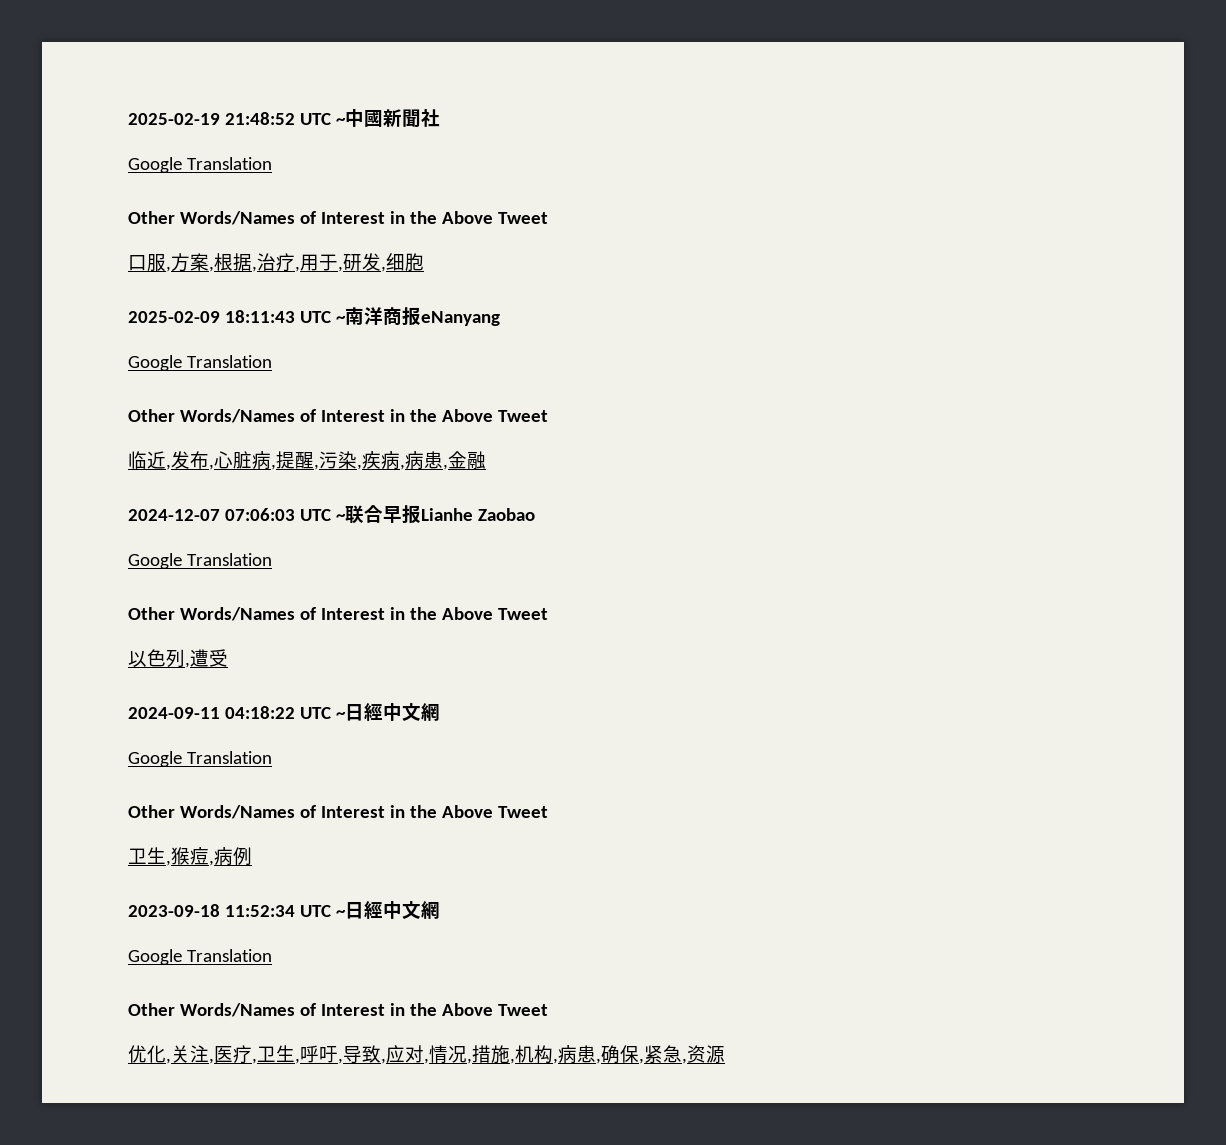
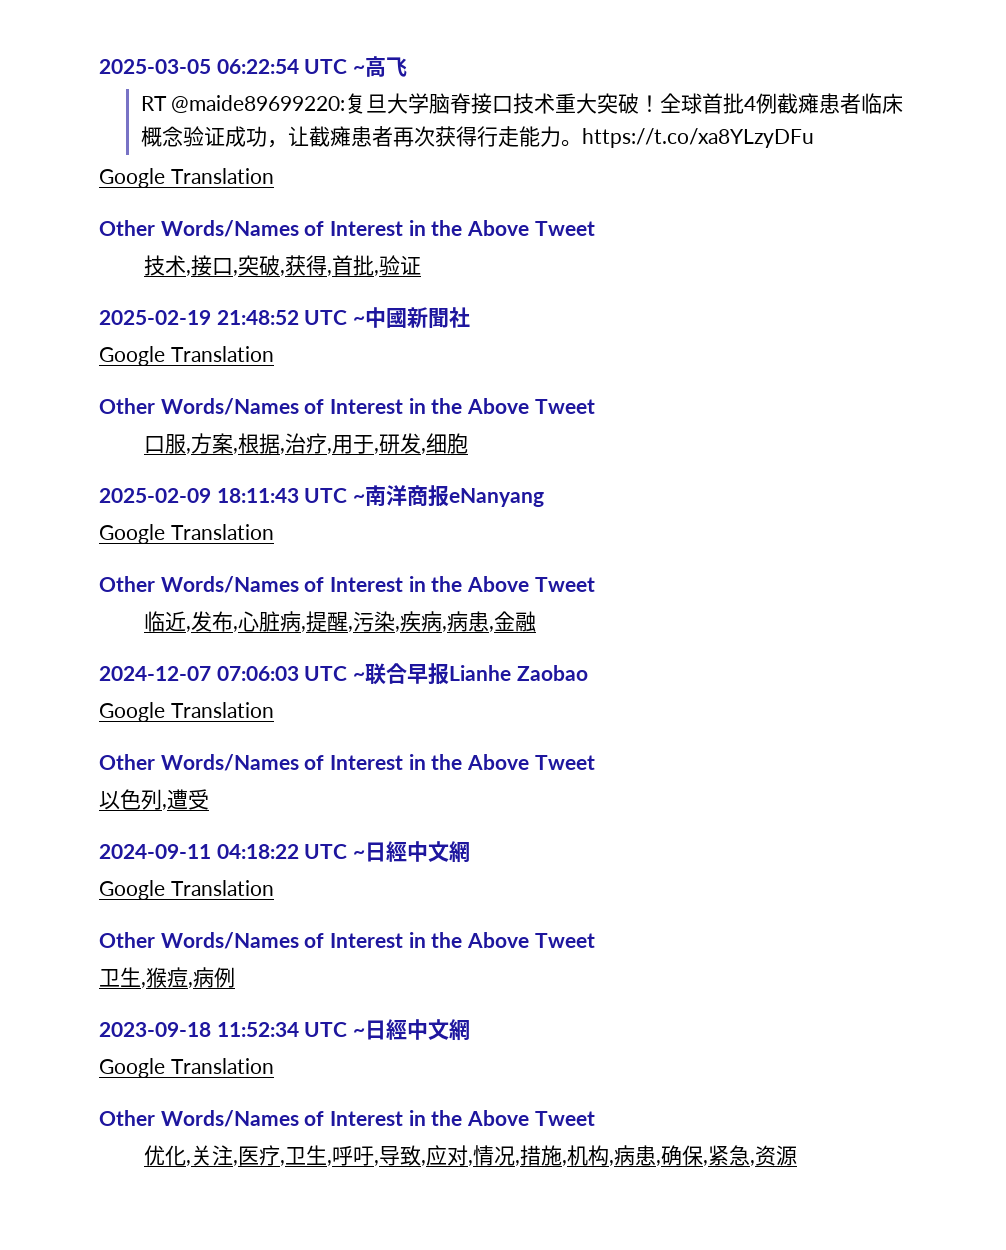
(128, 119) none -> [99,56,408,77] [140,93,904,114] [140,126,814,148] [99,168,274,188] [99,220,595,237] [143,255,421,276] 2025-03-05 06:22:54 UTC ~高飞 // RT @maide89699220:复旦大学脑脊接口技术重大突破！全球首批4例截瘫患者临床概念验证成功，让截瘫患者再次获得行走能力。https://t.co/xa8YLzyDFu // Google Translation // Other Words/Names of Interest in the Above Tweet // 技术,接口,突破,获得,首批,验证 //

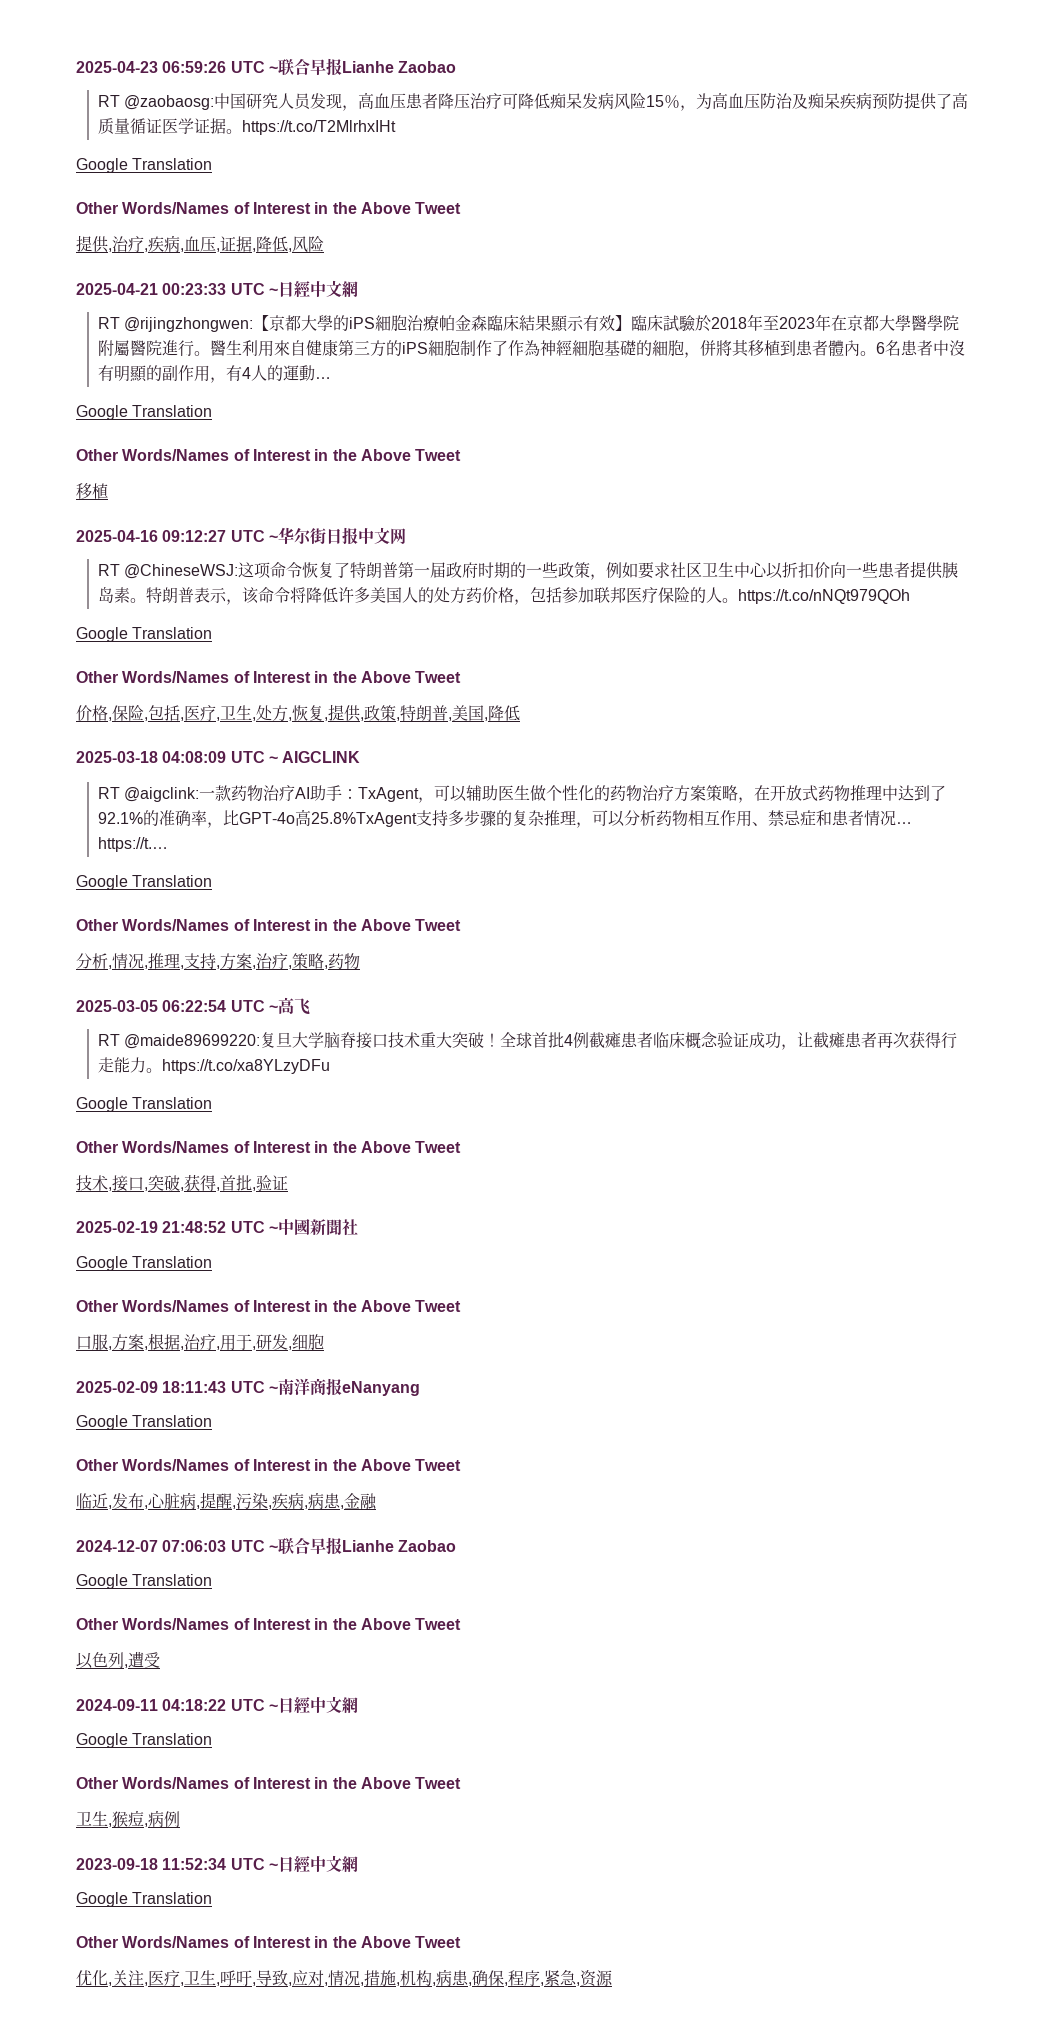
(99, 66) none -> [76,58,457,76] [98,92,969,111] [98,118,397,135] [76,158,213,173] [76,202,462,214] [76,235,324,253] [76,280,358,298] [98,314,960,332] [98,339,966,358] [98,365,332,383] [76,405,213,420] [76,449,462,461] [76,483,108,499] [76,527,406,545] [98,561,959,580] [98,587,911,605] [76,627,213,642] [76,671,462,683] [76,704,520,722] [76,751,361,763] [98,785,947,803] [98,809,913,828] [98,837,169,852] [76,875,213,890] [76,919,462,931] [76,953,360,970] 2025-04-23 06:59:26 UTC ~联合早报Lianhe Zaobao // RT @zaobaosg:中国研究人员发现，高血压患者降压治疗可降低痴呆发病风险15％，为高血压防治及痴呆疾病预防提供了高质量循证医学证据。https://t.co/T2MlrhxIHt // Google Translation // Other Words/Names of Interest in the Above Tweet // 提供,治疗,疾病,血压,证据,降低,风险 // 2025-04-21 00:23:33 UTC ~日經中文網 // RT @rijingzhongwen:【京都大學的iPS細胞治療帕金森臨床結果顯示有效】臨床試驗於2018年至2023年在京都大學醫學院附屬醫院進行。醫生利用來自健康第三方的iPS細胞制作了作為神經細胞基礎的細胞，併將其移植到患者體內。6名患者中沒有明顯的副作用，有4人的運動… // Google Translation // Other Words/Names of Interest in the Above Tweet // 移植 // 2025-04-16 09:12:27 UTC ~华尔街日报中文网 // RT @ChineseWSJ:这项命令恢复了特朗普第一届政府时期的一些政策，例如要求社区卫生中心以折扣价向一些患者提供胰岛素。特朗普表示，该命令将降低许多美国人的处方药价格，包括参加联邦医疗保险的人。https://t.co/nNQt979QOh // Google Translation // Other Words/Names of Interest in the Above Tweet // 价格,保险,包括,医疗,卫生,处方,恢复,提供,政策,特朗普,美国,降低 // 2025-03-18 04:08:09 UTC ~ AIGCLINK // RT @aigclink:一款药物治疗AI助手：TxAgent，可以辅助医生做个性化的药物治疗方案策略，在开放式药物推理中达到了92.1%的准确率，比GPT-4o高25.8%TxAgent支持多步骤的复杂推理，可以分析药物相互作用、禁忌症和患者情况… https://t.… // Google Translation // Other Words/Names of Interest in the Above Tweet // 分析,情况,推理,支持,方案,治疗,策略,药物 //
(708, 1163) none -> [508,1970,544,1986] 程序,

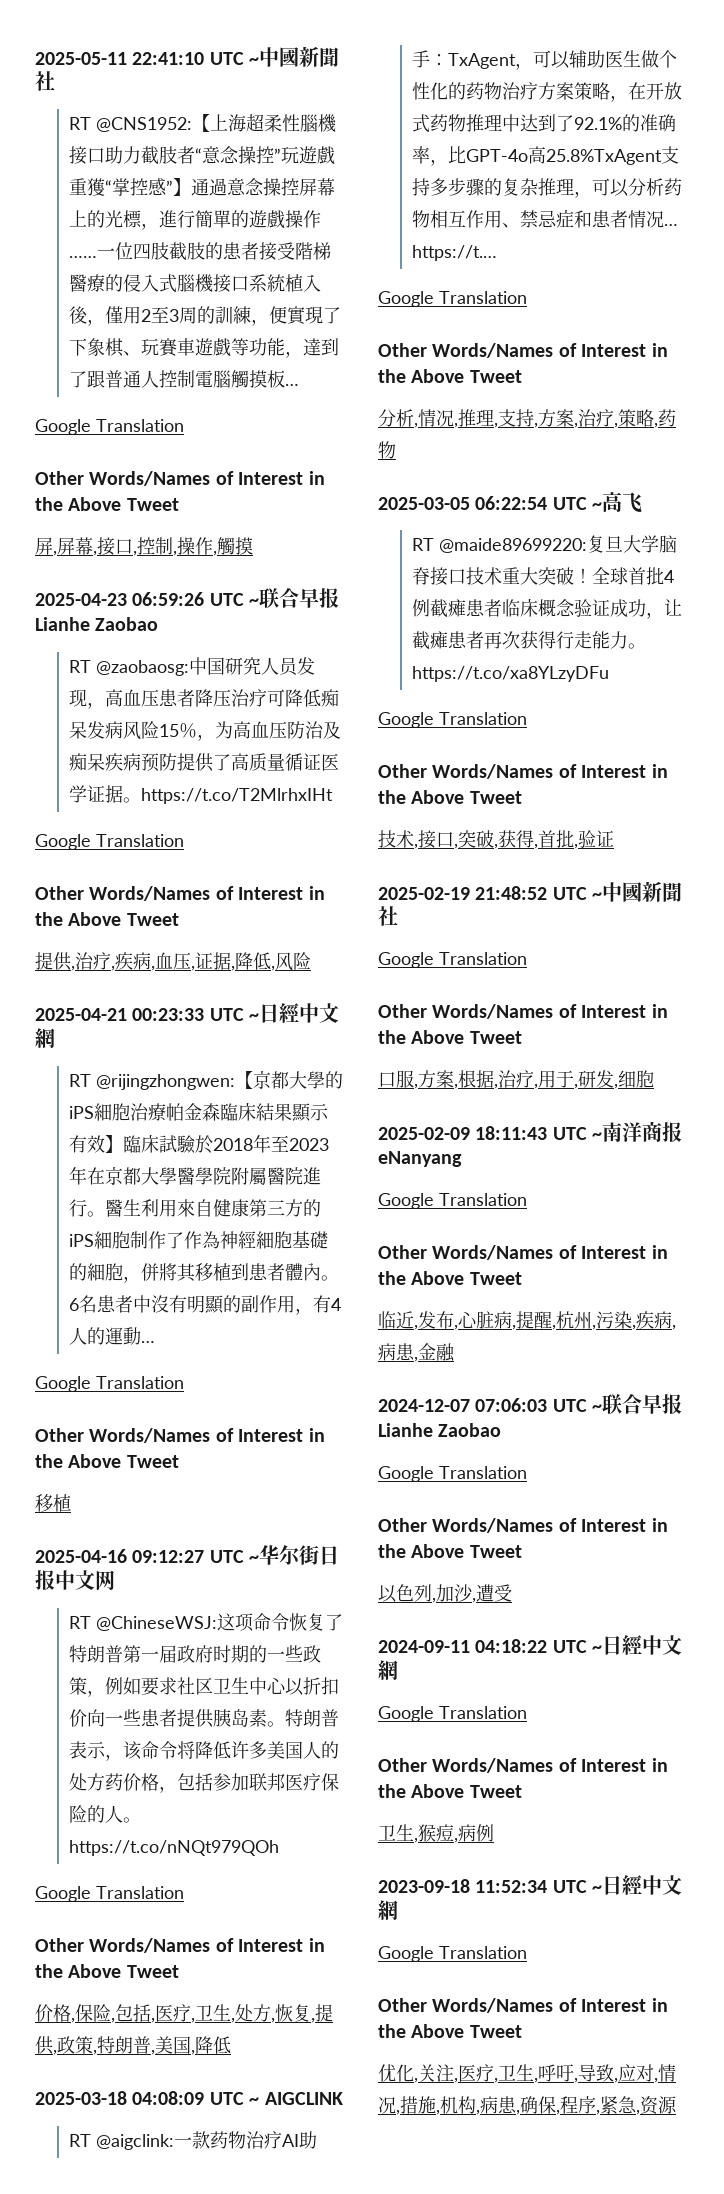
(76, 67) none -> [35,46,340,67] [35,71,55,91] [69,113,338,133] [69,146,336,165] [69,178,336,196] [69,210,322,230] [69,242,332,261] [69,274,322,293] [69,306,342,326] [69,338,340,358] [69,370,300,388] [35,419,184,435] [35,471,325,486] [35,497,179,511] [35,537,253,556] 2025-05-11 22:41:10 UTC ~中國新聞社 // RT @CNS1952:【上海超柔性腦機接口助力截肢者“意念操控”玩遊戲重獲“掌控感”】通過意念操控屏幕上的光標，進行簡單的遊戲操作……一位四肢截肢的患者接受階梯醫療的侵入式腦機接口系統植入後，僅用2至3周的訓練，便實現了下象棋、玩賽車遊戲等功能，達到了跟普通人控制電腦觸摸板… // Google Translation // Other Words/Names of Interest in the Above Tweet // 屏,屏幕,接口,控制,操作,觸摸 //
(236, 1507) none -> [556,1311,596,1330] 杭州,
(128, 1666) none -> [436,1584,476,1603] 加沙,

